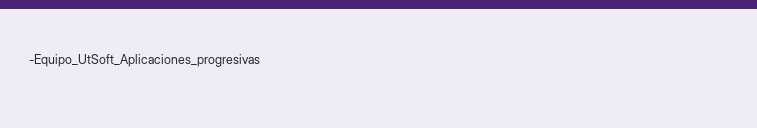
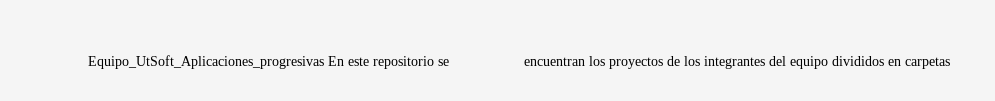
[29,54,260,67] -Equipo_UtSoft_Aplicaciones_progresivas -> [88,55,950,69] Equipo_UtSoft_Aplicaciones_progresivas En este repositorio se encuentran los proyectos de los integrantes del equipo divididos en carpetas

